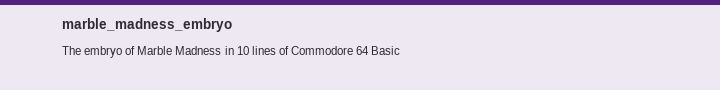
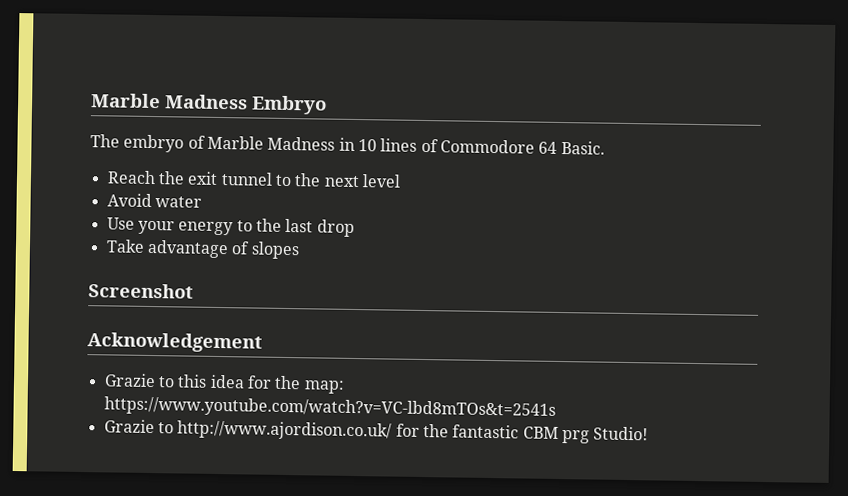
[62,18,232,32] marble_madness_embryo -> [91,93,327,115] Marble Madness Embryo
[371,46,401,55] Basic -> [560,140,605,155] [106,170,401,188] [106,193,202,208] [106,217,355,237] [105,239,300,260] [88,283,194,299] [87,332,263,353] [103,373,345,394] [103,396,556,420] [103,419,649,444] Basic. // Reach the exit tunnel to the next level // Avoid water // Use your energy to the last drop // Take advantage of slopes // Screenshot // Acknowledgement // Grazie to this idea for the map: https://www.youtube.com/watch?v=VC-lbd8mTOs&t=2541s // Grazie to http://www.ajordison.co.uk/ for the fantastic CBM prg Studio!

